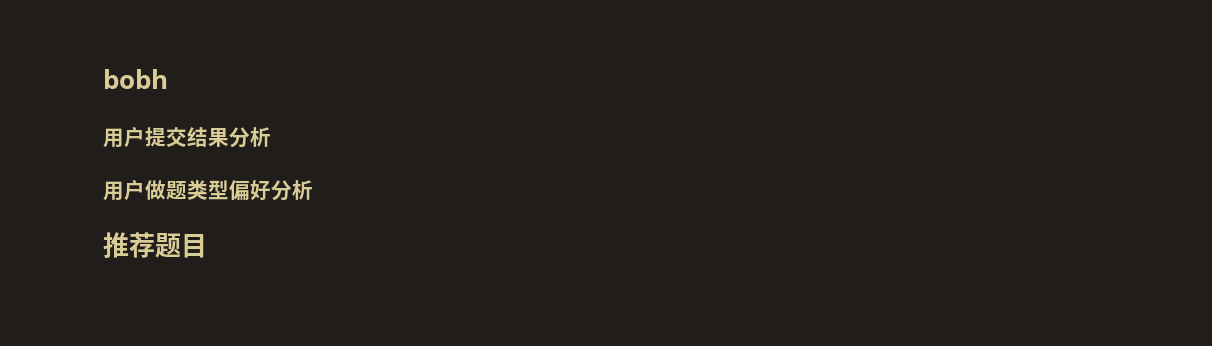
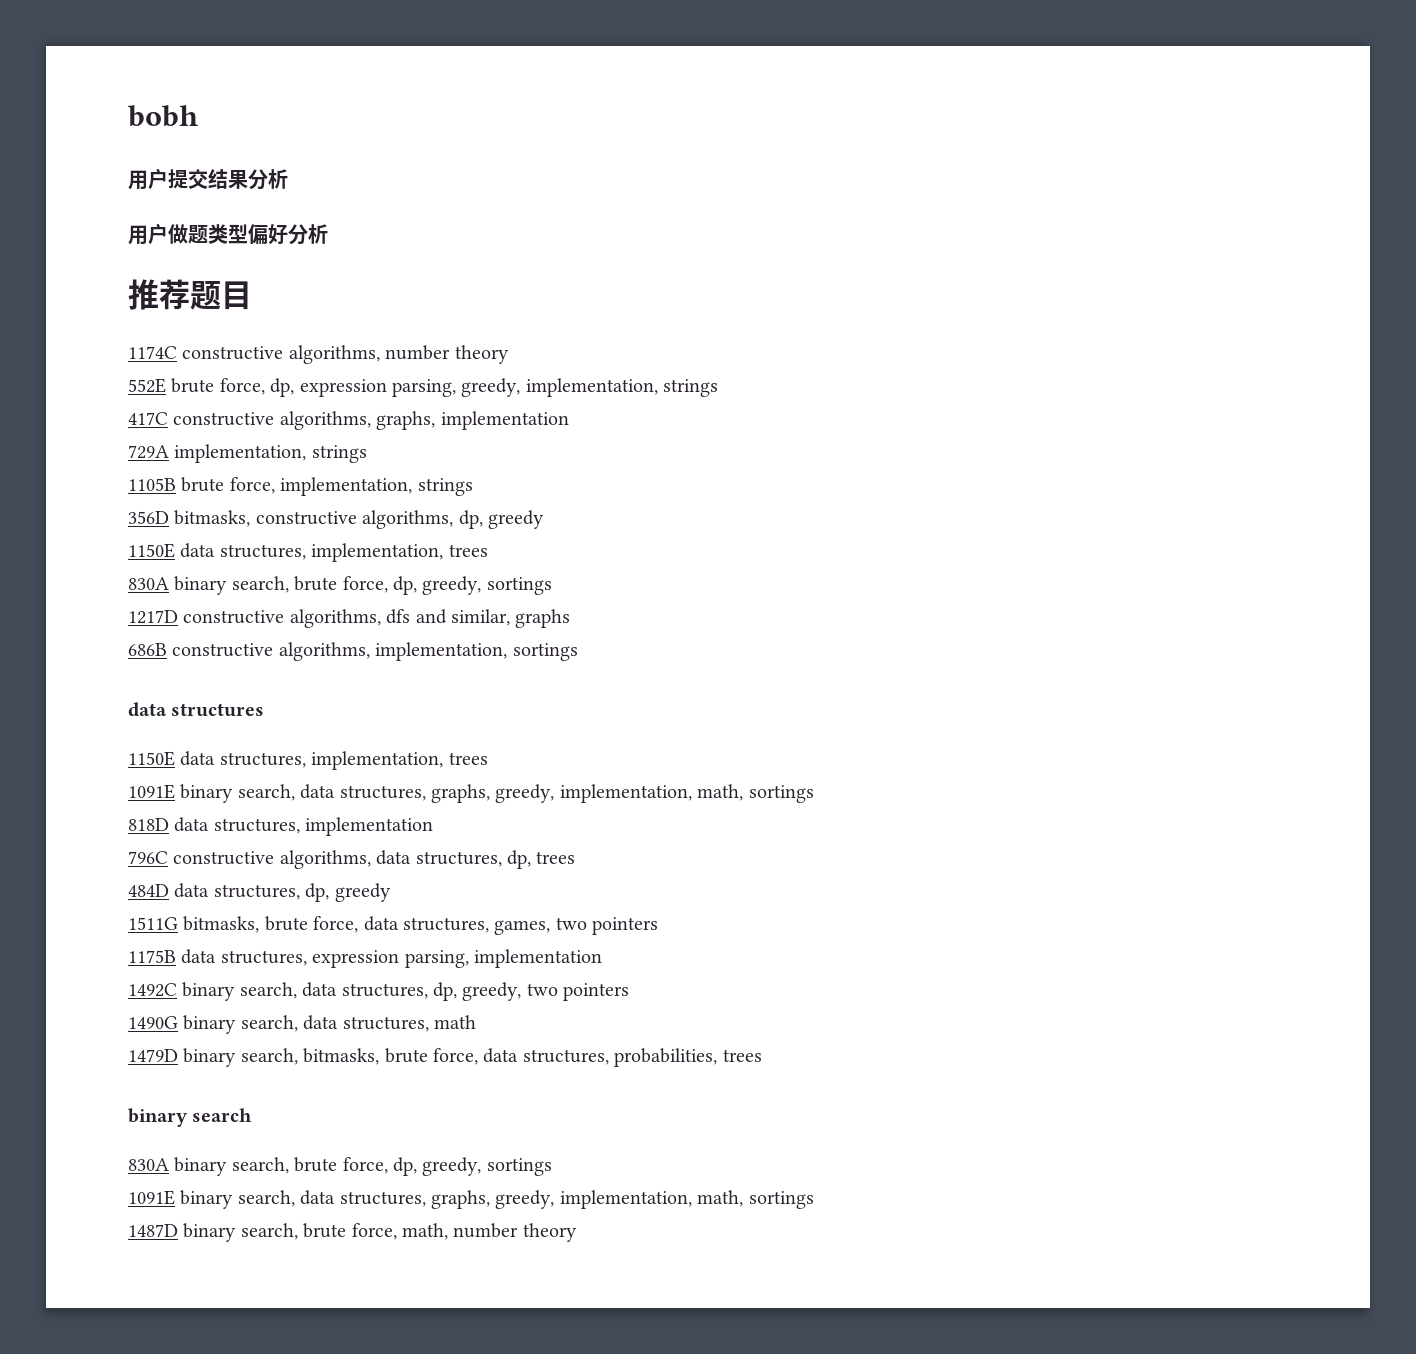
(207, 245) none -> [128,345,509,364] [128,378,719,397] [128,411,569,430] [128,444,367,463] [128,477,473,496] [128,510,544,529] [128,543,488,562] [128,576,552,595] [128,609,571,628] [128,642,578,661] [128,702,265,717] [128,751,488,770] [128,784,814,803] [128,817,434,836] [128,850,576,869] [128,883,391,902] [128,916,659,935] [128,949,602,968] [128,982,630,1001] [128,1015,476,1034] [128,1048,762,1067] [128,1108,253,1127] [128,1157,552,1176] [128,1190,814,1209] [128,1223,577,1242] // 1174C constructive algorithms, number theory // 552E brute force, dp, expression parsing, greedy, implementation, strings // 417C constructive algorithms, graphs, implementation // 729A implementation, strings // 1105B brute force, implementation, strings // 356D bitmasks, constructive algorithms, dp, greedy // 1150E data structures, implementation, trees // 830A binary search, brute force, dp, greedy, sortings // 1217D constructive algorithms, dfs and similar, graphs // 686B constructive algorithms, implementation, sortings // data structures // 1150E data structures, implementation, trees // 1091E binary search, data structures, graphs, greedy, implementation, math, sortings // 818D data structures, implementation // 796C constructive algorithms, data structures, dp, trees // 484D data structures, dp, greedy // 1511G bitmasks, brute force, data structures, games, two pointers // 1175B data structures, expression parsing, implementation // 1492C binary search, data structures, dp, greedy, two pointers // 1490G binary search, data structures, math // 1479D binary search, bitmasks, brute force, data structures, probabilities, trees // binary search // 830A binary search, brute force, dp, greedy, sortings // 1091E binary search, data structures, graphs, greedy, implementation, math, sortings // 1487D binary search, brute force, math, number theory

